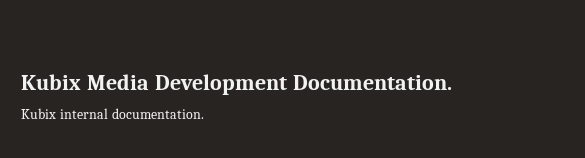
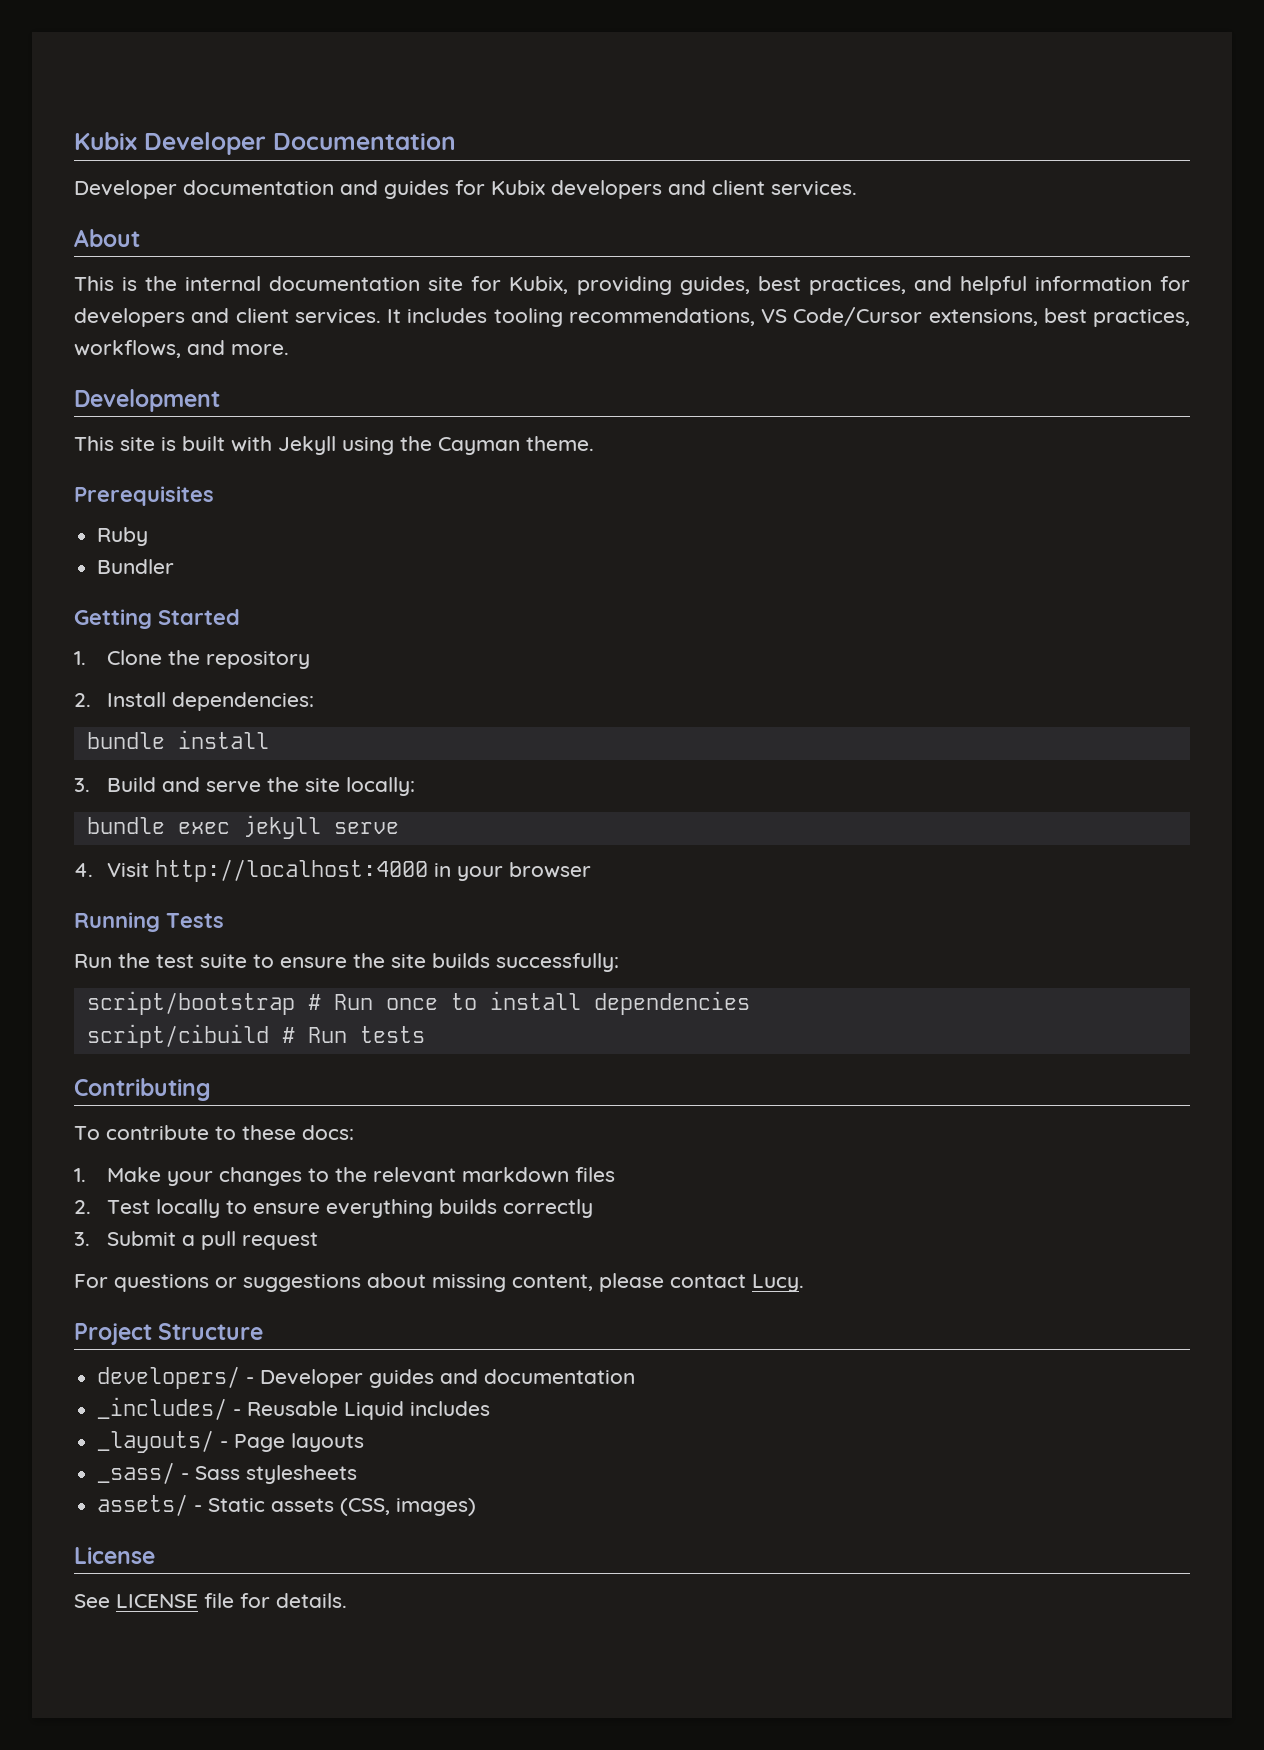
[21,74,452,95] [21,108,204,119] Kubix Media Development Documentation. // Kubix internal documentation. -> [74,132,456,155] [74,180,857,199] [74,229,140,247] [74,276,1191,295] [74,307,1190,327] [74,340,289,358] [74,389,220,412] [74,436,594,455] [74,486,214,506] [97,527,149,546] [97,559,175,574] [74,609,240,629] [74,650,311,669] [74,692,315,711] [86,730,269,749] [74,777,416,796] [86,815,399,839] [74,859,592,882] [74,912,224,932] [74,953,619,972] [86,991,750,1015] [86,1024,425,1048] [74,1078,211,1101] [74,1125,354,1140] [74,1167,616,1186] [74,1199,594,1218] [74,1231,319,1250] [74,1273,804,1292] [74,1323,264,1345] [97,1366,636,1389] [97,1397,491,1420] [97,1430,365,1453] [97,1462,358,1484] [97,1494,477,1516] [74,1547,155,1564] [74,1593,347,1608] Kubix Developer Documentation // Developer documentation and guides for Kubix developers and client services. // About // This is the internal documentation site for Kubix, providing guides, best practices, and helpful information for developers and client services. It includes tooling recommendations, VS Code/Cursor extensions, best practices, workflows, and more. // Development // This site is built with Jekyll using the Cayman theme. // Prerequisites // Ruby // Bundler // Getting Started // 1. Clone the repository // 2. Install dependencies: // bundle install // 3. Build and serve the site locally: // bundle exec jekyll serve // 4. Visit http://localhost:4000 in your browser // Running Tests // Run the test suite to ensure the site builds successfully: // script/bootstrap # Run once to install dependencies // script/cibuild # Run tests // Contributing // To contribute to these docs: // 1. Make your changes to the relevant markdown files // 2. Test locally to ensure everything builds correctly // 3. Submit a pull request // For questions or suggestions about missing content, please contact Lucy. // Project Structure // developers/ - Developer guides and documentation // _includes/ - Reusable Liquid includes // _layouts/ - Page layouts // _sass/ - Sass stylesheets // assets/ - Static assets (CSS, images) // License // See LICENSE file for details.

